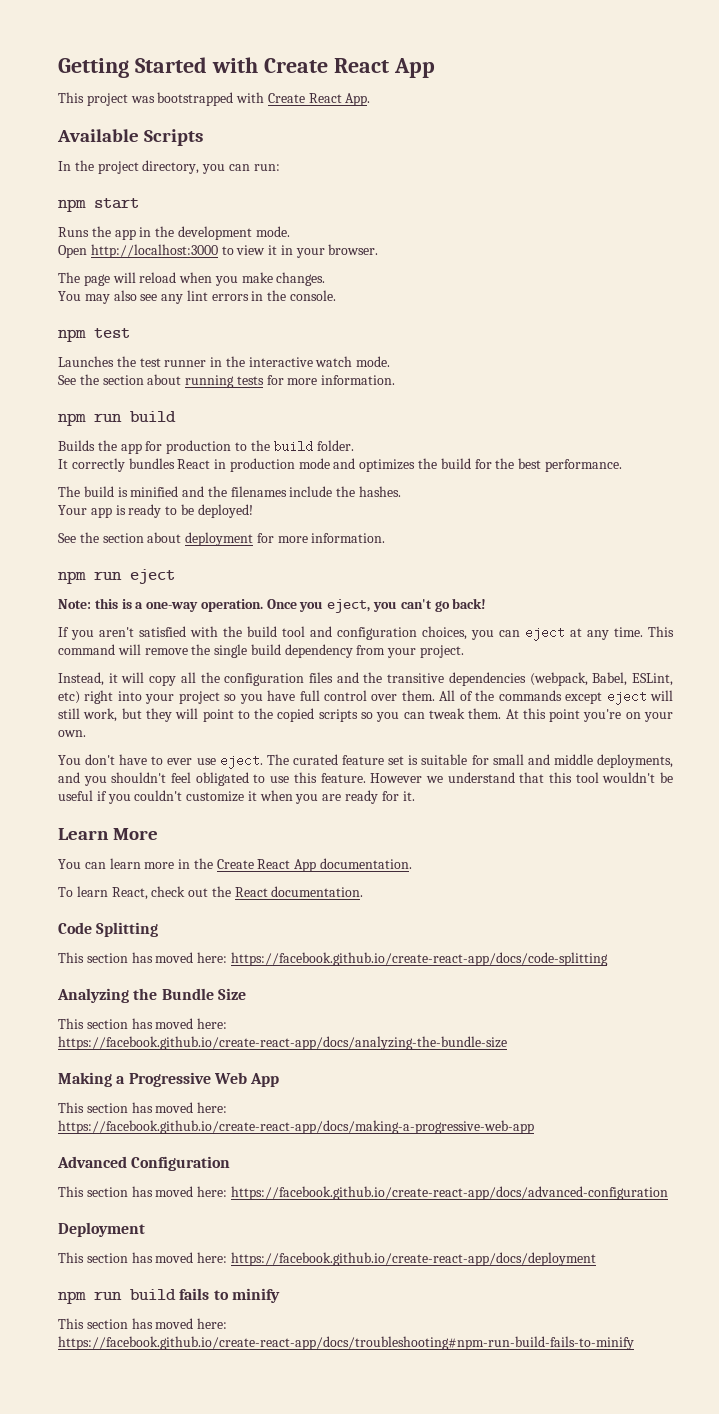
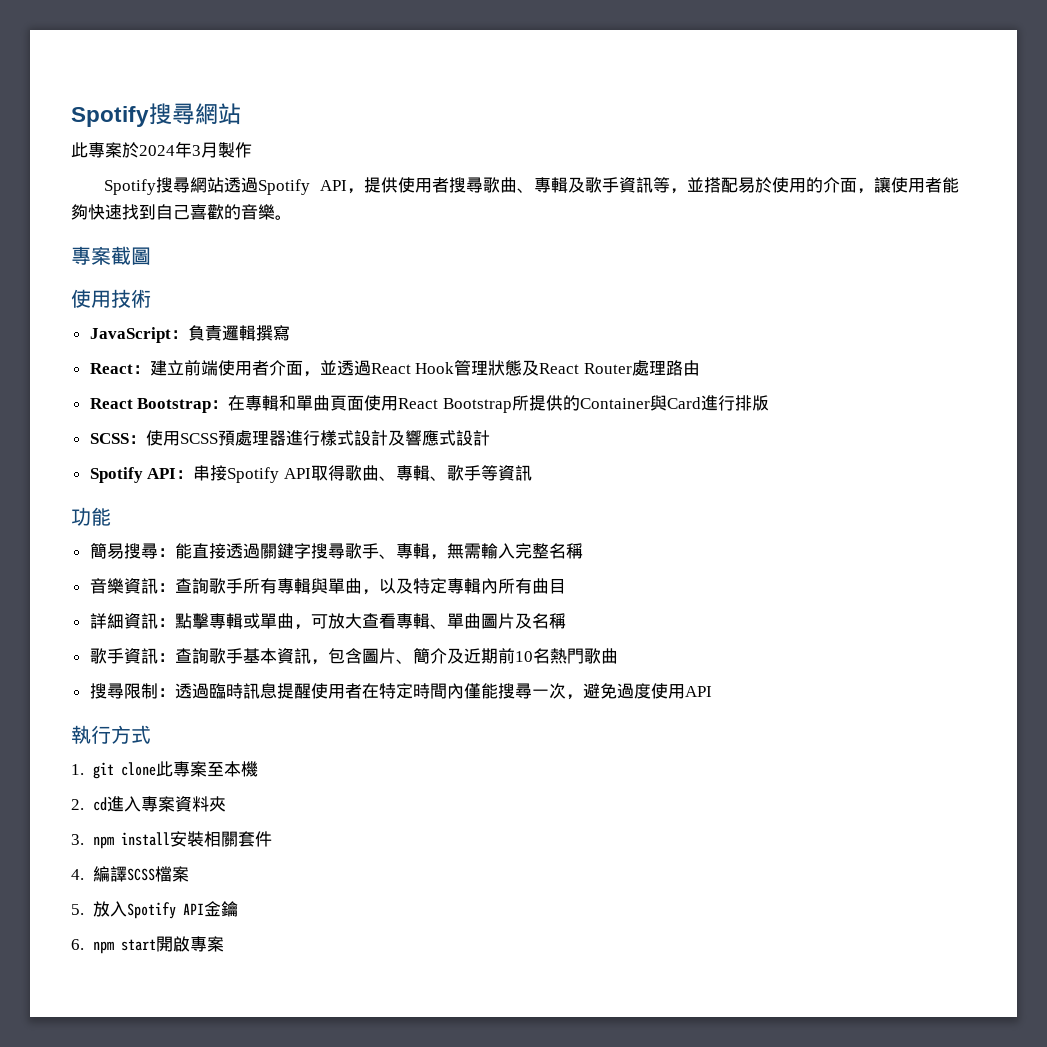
[58,57,435,78] [58,92,371,106] [57,129,204,146] [58,160,280,174] [58,198,139,212] [58,226,290,240] [58,244,379,258] [58,272,326,286] [58,290,337,304] [58,328,130,342] [58,356,391,367] [58,374,396,388] [58,411,176,426] [58,440,355,454] [58,458,622,472] [58,486,402,497] [58,504,253,518] [58,532,386,546] [58,569,175,584] [58,598,487,613] [58,626,674,641] [58,644,465,658] [58,672,673,686] [58,690,674,705] [58,708,673,722] [58,730,86,737] [58,754,674,769] [58,772,673,786] [58,790,415,804] [58,828,159,840] [58,858,413,872] [58,886,364,900] [58,922,159,937] [58,952,608,966] [57,988,246,1003] [58,1018,228,1029] [58,1036,507,1050] [58,1072,280,1087] [58,1102,228,1113] [58,1120,534,1134] [57,1156,231,1171] [58,1186,668,1200] [58,1222,145,1237] [58,1252,596,1266] [58,1288,280,1304] [58,1318,228,1329] [58,1336,634,1350] Getting Started with Create React App // This project was bootstrapped with Create React App. // Available Scripts // In the project directory, you can run: // npm start // Runs the app in the development mode. // Open http://localhost:3000 to view it in your browser. // The page will reload when you make changes. // You may also see any lint errors in the console. // npm test // Launches the test runner in the interactive watch mode. // See the section about running tests for more information. // npm run build // Builds the app for production to the build folder. // It correctly bundles React in production mode and optimizes the build for the best performance. // The build is minified and the filenames include the hashes. // Your app is ready to be deployed! // See the section about deployment for more information. // npm run eject // Note: this is a one-way operation. Once you eject, you can't go back! // If you aren't satisfied with the build tool and configuration choices, you can eject at any time. This command will remove the single build dependency from your project. // Instead, it will copy all the configuration files and the transitive dependencies (webpack, Babel, ESLint, etc) right into your project so you have full control over them. All of the commands except eject will still work, but they will point to the copied scripts so you can tweak them. At this point you're on your own. // You don't have to ever use eject. The curated feature set is suitable for small and middle deployments, and you shouldn't feel obligated to use this feature. However we understand that this tool wouldn't be useful if you couldn't customize it when you are ready for it. // Learn More // You can learn more in the Create React App documentation. // To learn React, check out the React documentation. // Code Splitting // This section has moved here: https://facebook.github.io/create-react-app/docs/code-splitting // Analyzing the Bundle Size // This section has moved here: https://facebook.github.io/create-react-app/docs/analyzing-the-bundle-size // Making a Progressive Web App // This section has moved here: https://facebook.github.io/create-react-app/docs/making-a-progressive-web-app // Advanced Configuration // This section has moved here: https://facebook.github.io/create-react-app/docs/advanced-configuration // Deployment // This section has moved here: https://facebook.github.io/create-react-app/docs/deployment // npm run build fails to minify // This section has moved here: https://facebook.github.io/create-react-app/docs/troubleshooting#npm-run-build-fails-to-minify -> [71,103,241,127] [71,141,252,158] [104,177,959,195] [71,204,292,220] [71,246,151,265] [71,289,151,308] [89,325,290,343] [89,360,700,377] [89,395,769,413] [89,430,490,446] [89,465,532,483] [71,507,111,526] [89,543,583,560] [89,578,566,595] [89,613,566,630] [89,648,618,665] [89,683,712,700] [71,725,151,744] [71,761,258,779] [71,796,226,812] [71,831,272,849] [71,866,189,882] [71,901,238,919] [71,936,224,954] Spotify搜尋網站 // 此專案於2024年3月製作 // Spotify搜尋網站透過Spotify API，提供使用者搜尋歌曲、專輯及歌手資訊等，並搭配易於使用的介面，讓使用者能夠快速找到自己喜歡的音樂。 // 專案截圖 // 使用技術 // JavaScript：負責邏輯撰寫 // React：建立前端使用者介面，並透過React Hook管理狀態及React Router處理路由 // React Bootstrap：在專輯和單曲頁面使用React Bootstrap所提供的Container與Card進行排版 // SCSS：使用SCSS預處理器進行樣式設計及響應式設計 // Spotify API：串接Spotify API取得歌曲、專輯、歌手等資訊 // 功能 // 簡易搜尋：能直接透過關鍵字搜尋歌手、專輯，無需輸入完整名稱 // 音樂資訊：查詢歌手所有專輯與單曲，以及特定專輯內所有曲目 // 詳細資訊：點擊專輯或單曲，可放大查看專輯、單曲圖片及名稱 // 歌手資訊：查詢歌手基本資訊，包含圖片、簡介及近期前10名熱門歌曲 // 搜尋限制：透過臨時訊息提醒使用者在特定時間內僅能搜尋一次，避免過度使用API // 執行方式 // 1. git clone此專案至本機 // 2. cd進入專案資料夾 // 3. npm install安裝相關套件 // 4.編譯SCSS檔案 // 5.放入Spotify API金鑰 // 6. npm start開啟專案

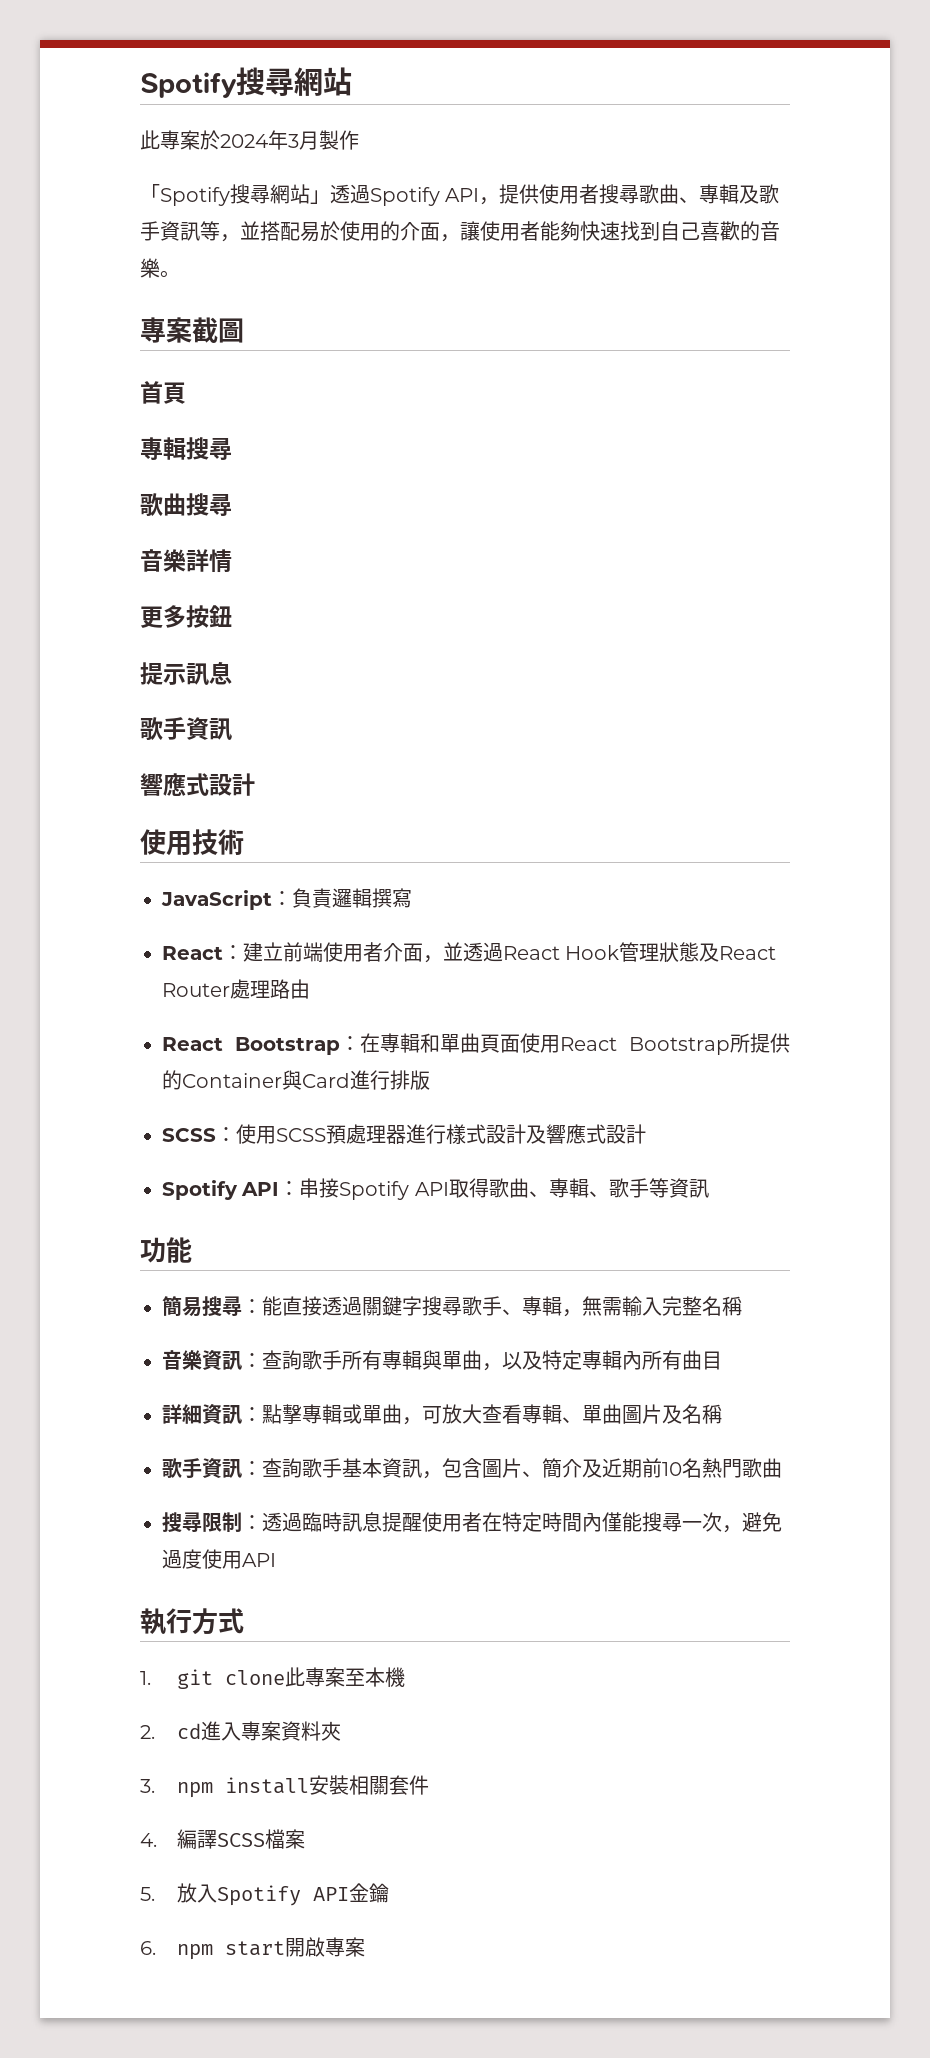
[104,177,225,195] Spotify搜尋網站 -> [140,184,330,206] 「Spotify搜尋網站」
(151, 256) none -> [140,381,186,404] [140,437,232,460] [140,493,232,517] [140,549,232,573] [140,605,232,628] [140,661,232,686] [140,717,232,741] [140,773,255,796] // 首頁 // 專輯搜尋 // 歌曲搜尋 // 音樂詳情 // 更多按鈕 // 提示訊息 // 歌手資訊 // 響應式設計

